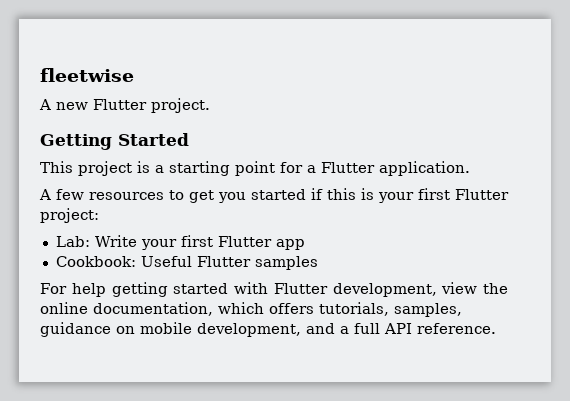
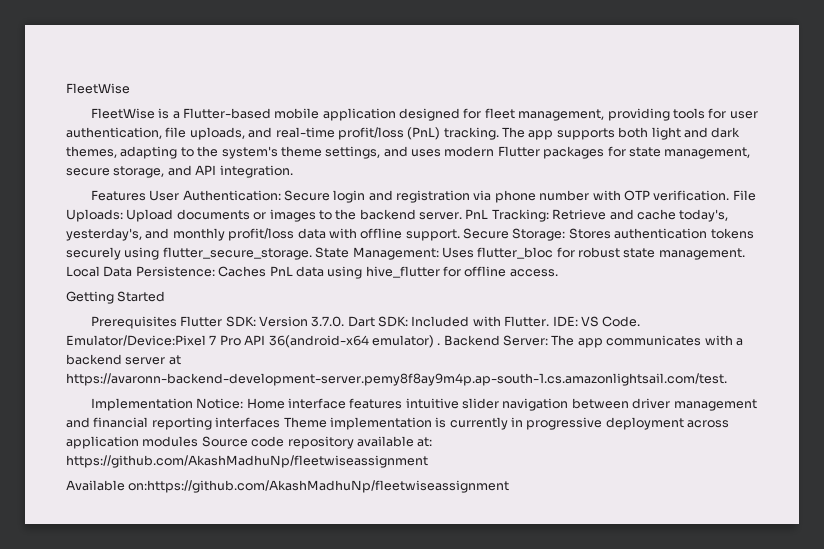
[40,68,134,82] [39,98,210,113] [40,133,189,150] [40,161,470,176] [39,188,509,203] [40,208,99,223] [55,235,305,250] [55,256,318,270] [40,282,508,297] [40,302,462,317] [40,322,496,337] fleetwise // A new Flutter project. // Getting Started // This project is a starting point for a Flutter application. // A few resources to get you started if this is your first Flutter project: // Lab: Write your first Flutter app // Cookbook: Useful Flutter samples // For help getting started with Flutter development, view the online documentation, which offers tutorials, samples, guidance on mobile development, and a full API reference. -> [66,83,130,94] [90,108,758,121] [66,127,741,140] [66,146,751,159] [66,165,293,178] [90,190,756,203] [66,209,729,222] [66,228,754,241] [66,247,745,260] [66,266,558,279] [66,291,166,304] [90,316,641,329] [66,335,743,348] [66,354,181,365] [66,373,727,386] [90,398,757,411] [66,417,730,430] [66,436,433,449] [66,455,428,468] [66,480,510,493] FleetWise // FleetWise is a Flutter-based mobile application designed for fleet management, providing tools for user authentication, file uploads, and real-time profit/loss (PnL) tracking. The app supports both light and dark themes, adapting to the system's theme settings, and uses modern Flutter packages for state management, secure storage, and API integration. // Features User Authentication: Secure login and registration via phone number with OTP verification. File Uploads: Upload documents or images to the backend server. PnL Tracking: Retrieve and cache today's, yesterday's, and monthly profit/loss data with offline support. Secure Storage: Stores authentication tokens securely using flutter_secure_storage. State Management: Uses flutter_bloc for robust state management. Local Data Persistence: Caches PnL data using hive_flutter for offline access. // Getting Started // Prerequisites Flutter SDK: Version 3.7.0. Dart SDK: Included with Flutter. IDE: VS Code. Emulator/Device:Pixel 7 Pro API 36(android-x64 emulator) . Backend Server: The app communicates with a backend server at https://avaronn-backend-development-server.pemy8f8ay9m4p.ap-south-1.cs.amazonlightsail.com/test. // Implementation Notice: Home interface features intuitive slider navigation between driver management and financial reporting interfaces Theme implementation is currently in progressive deployment across application modules Source code repository available at: https://github.com/AkashMadhuNp/fleetwiseassignment // Available on:https://github.com/AkashMadhuNp/fleetwiseassignment

